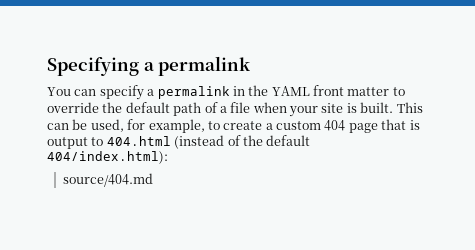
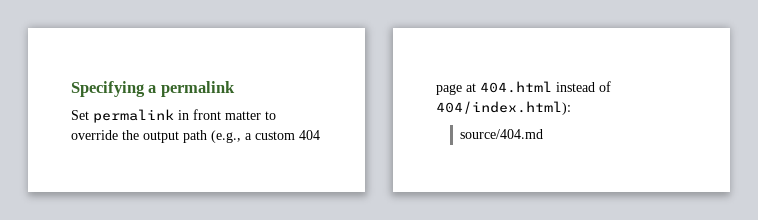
[47,85,310,100] You can specify a permalink in the YAML -> [71,109,189,123] Set permalink in
[125,102,423,117] [47,119,420,133] [47,135,311,149] default path of a file when your site is built. This can be used, for example, to create a custom 404 page that is output to 404.html (instead of the default -> [143,130,320,143] [436,81,611,95] output path (e.g., a custom 404 page at 404.html instead of

